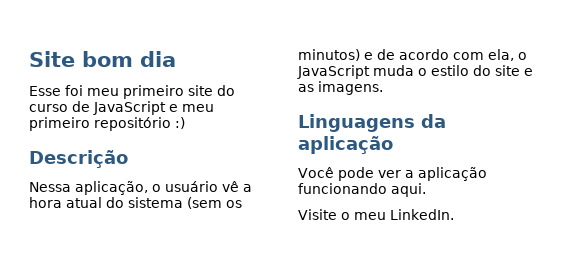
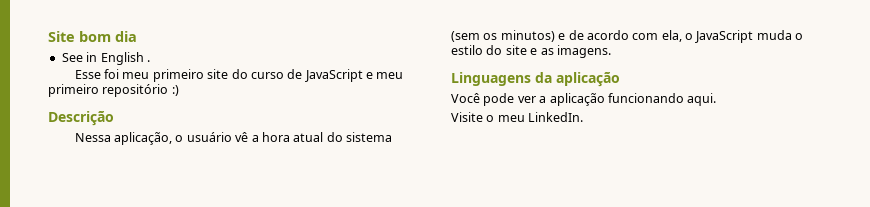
(176, 59) none -> [61,52,150,65] // See in English .

